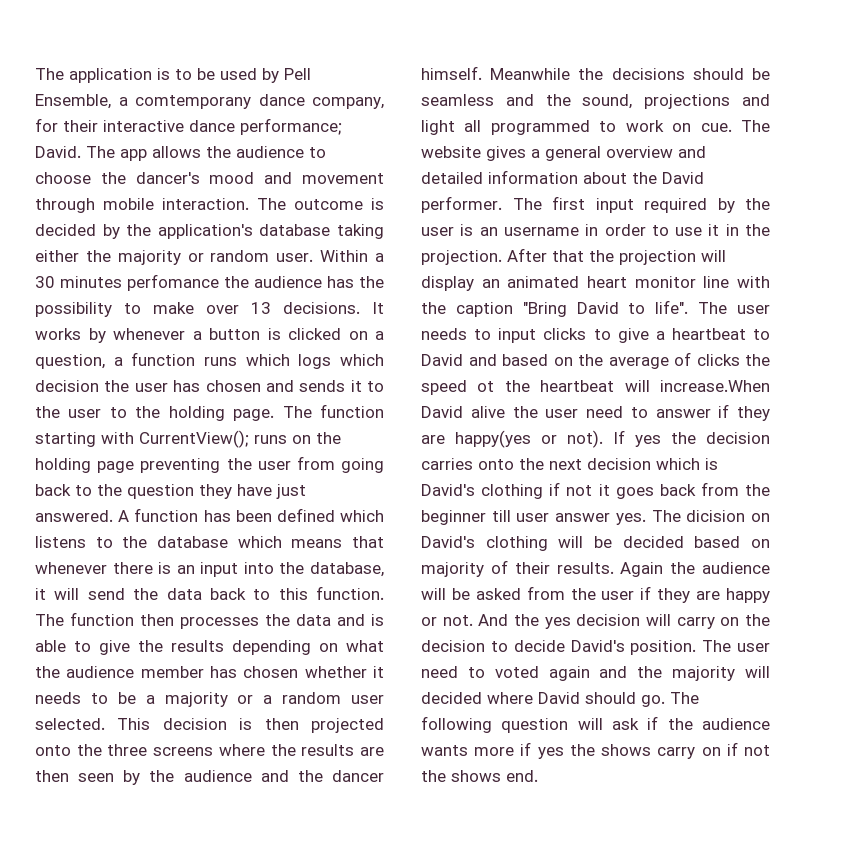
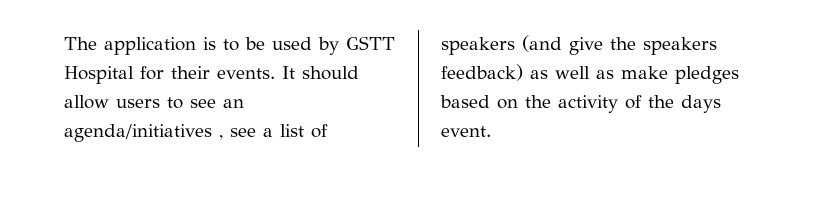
[284,68,311,80] [35,94,384,109] [35,118,342,135] [35,146,326,161] [35,172,385,184] [35,198,384,213] [35,224,384,239] [35,250,384,265] [35,274,384,291] [35,302,384,317] [35,328,384,343] [35,352,384,369] [35,380,384,392] [35,404,384,421] [35,430,341,448] [35,456,384,473] [35,484,306,499] [35,508,384,522] [35,536,384,548] [35,562,384,577] [35,586,384,600] [35,612,384,629] [35,640,384,655] [35,666,384,678] [35,692,384,707] [35,718,384,733] [35,744,384,756] [35,770,384,785] [421,66,770,80] [421,94,770,109] [421,120,770,135] [421,146,706,161] [421,170,704,184] [421,196,770,213] [421,224,770,236] [421,248,726,265] [421,276,770,291] [421,300,770,317] [421,328,770,343] [421,352,770,369] [421,380,770,395] [421,404,770,421] [421,430,770,448] [421,458,718,470] [421,482,770,499] [421,510,770,525] [421,536,770,551] [421,560,770,577] [421,586,770,603] [421,614,770,629] [421,640,770,655] [421,666,770,681] [421,692,699,707] [421,716,770,733] [421,742,770,759] [421,770,538,782] Pell Ensemble, a comtemporany dance company, for their interactive dance performance; David. The app allows the audience to choose the dancer's mood and movement through mobile interaction. The outcome is decided by the application's database taking either the majority or random user. Within a 30 minutes perfomance the audience has the possibility to make over 13 decisions. It works by whenever a button is clicked on a question, a function runs which logs which decision the user has chosen and sends it to the user to the holding page. The function starting with CurrentView(); runs on the holding page preventing the user from going back to the question they have just answered. A function has been defined which listens to the database which means that whenever there is an input into the database, it will send the data back to this function. The function then processes the data and is able to give the results depending on what the audience member has chosen whether it needs to be a majority or a random user selected. This decision is then projected onto the three screens where the results are then seen by the audience and the dancer himself. Meanwhile the decisions should be seamless and the sound, projections and light all programmed to work on cue. The website gives a general overview and detailed information about the David performer. The first input required by the user is an username in order to use it in the projection. After that the projection will display an animated heart monitor line with the caption "Bring David to life". The user needs to input clicks to give a heartbeat to David and based on the average of clicks the speed ot the heartbeat will increase.When David alive the user need to answer if they are happy(yes or not). If yes the decision carries onto the next decision which is David's clothing if not it goes back from the beginner till user answer yes. The dicision on David's clothing will be decided based on majority of their results. Again the audience will be asked from the user if they are happy or not. And the yes decision will carry on the decision to decide David's position. The user need to voted again and the majority will decided where David should go. The following question will ask if the audience wants more if yes the shows carry on if not the shows end. -> [346,36,395,50] [64,66,359,84] [64,95,244,109] [64,124,328,142] [441,35,717,55] [441,64,739,84] [440,95,721,113] [441,126,491,137] GSTT Hospital for their events. It should allow users to see an agenda/initiatives , see a list of speakers (and give the speakers feedback) as well as make pledges based on the activity of the days event.

